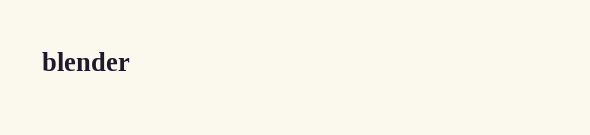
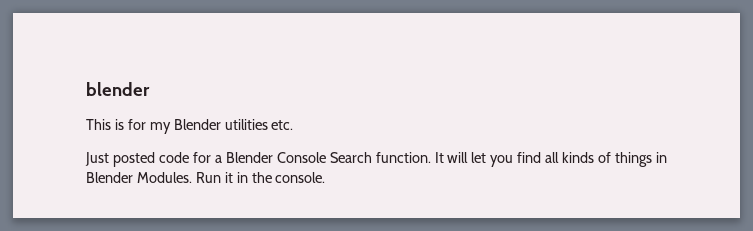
(130, 61) none -> [86,119,294,134] [85,152,668,167] [86,172,326,183] // This is for my Blender utilities etc. // Just posted code for a Blender Console Search function. It will let you find all kinds of things in Blender Modules. Run it in the console.

